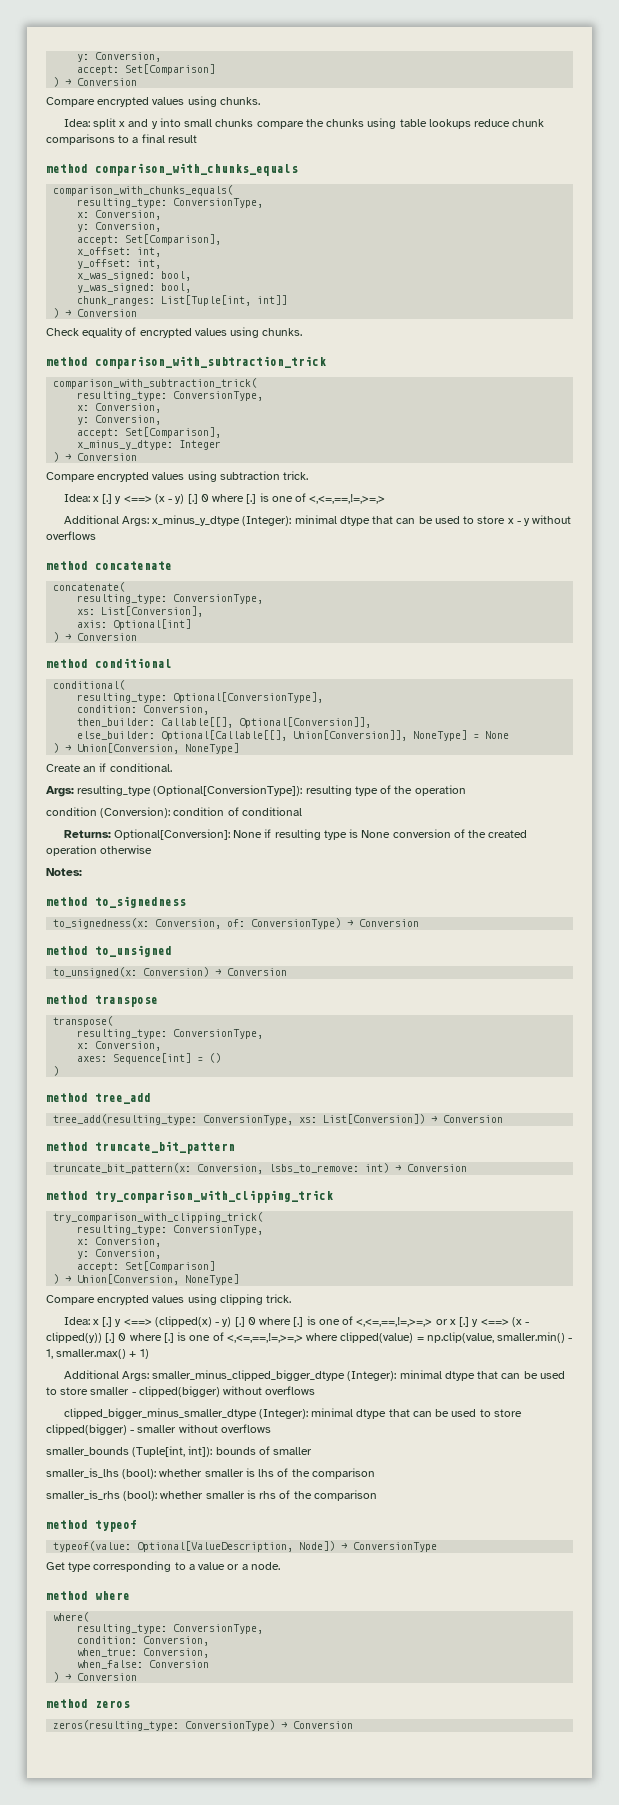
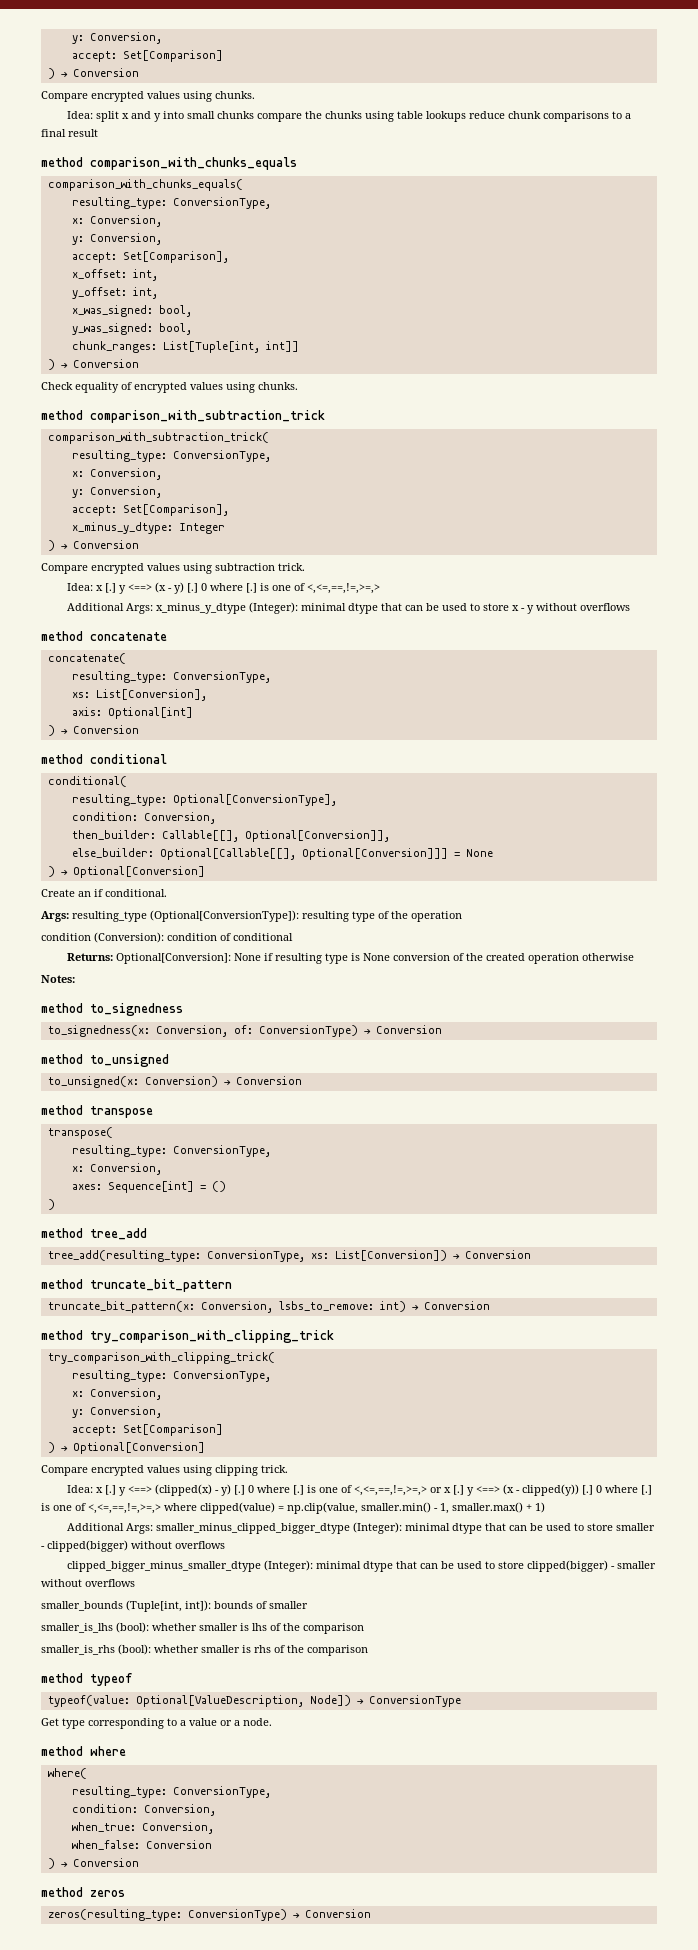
[293,730,468,741] Union[Conversion]], NoneType] -> [301,848,448,860] Optional[Conversion]]]
[77,743,240,754] Union[Conversion, NoneType] -> [72,866,205,878] Optional[Conversion]
[77,1274,240,1285] Union[Conversion, NoneType] -> [72,1442,205,1454] Optional[Conversion]

